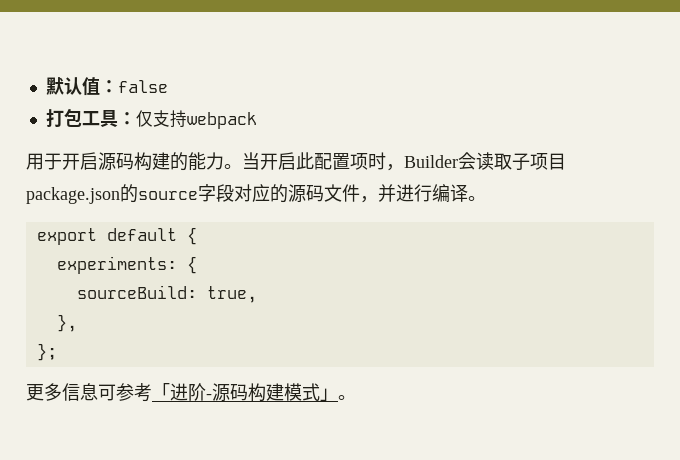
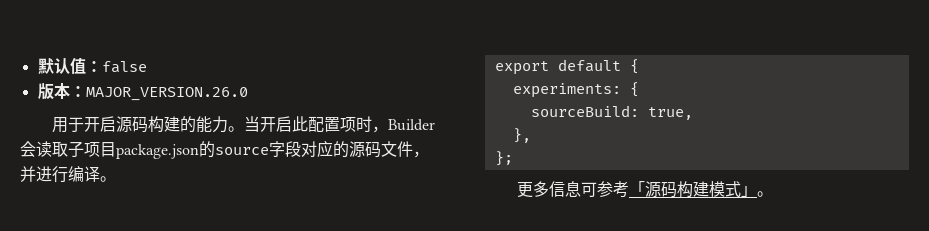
[45,108,257,129] 打包工具：仅支持webpack -> [37,83,248,101] 版本：MAJOR_VERSION.26.0
[170,383,212,401] 进阶- -> (646, 188) none

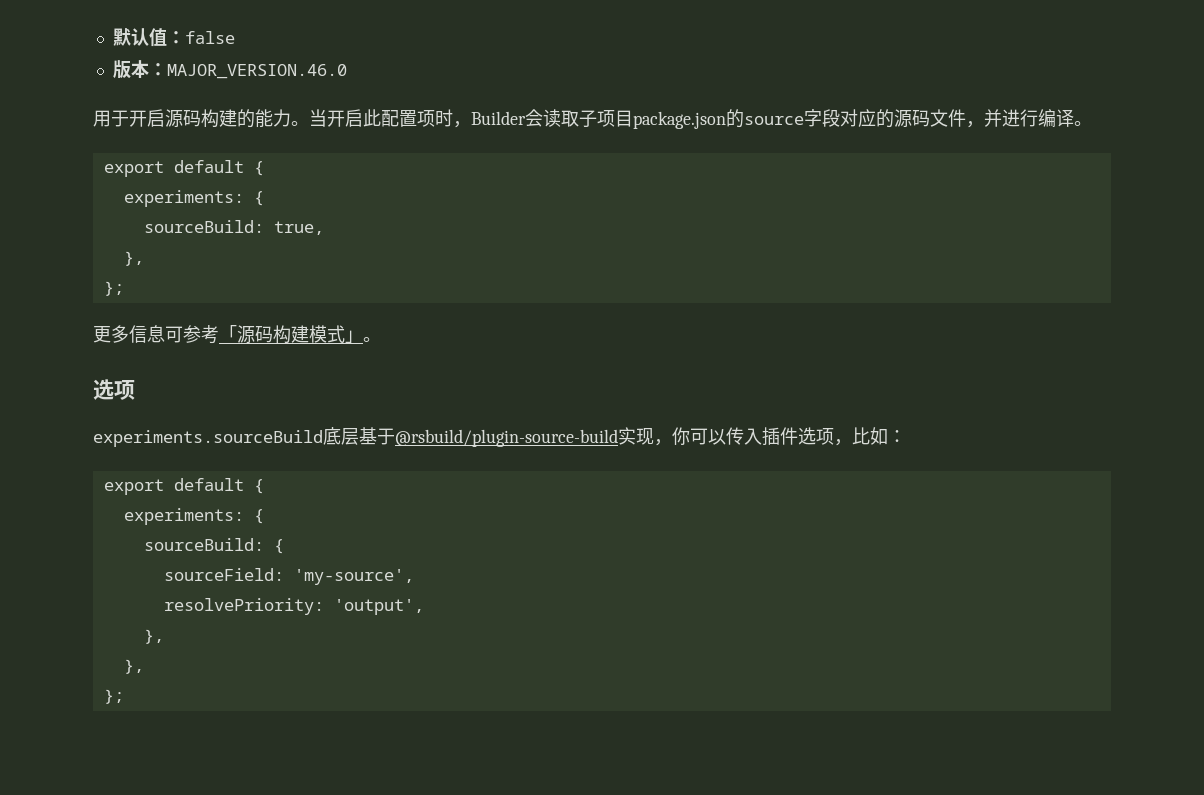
[85,87,248,101] MAJOR_VERSION.26.0 -> [166,64,347,79] MAJOR_VERSION.46.0
(774, 194) none -> [93,379,135,400] [93,427,906,447] [103,478,264,495] [123,508,264,525] [143,538,284,554] [163,568,414,585] [163,598,424,615] [143,629,164,644] [123,659,144,674] [103,689,124,704] // 选项 // experiments.sourceBuild底层基于@rsbuild/plugin-source-build实现，你可以传入插件选项，比如： // export default { // experiments: { // sourceBuild: { // sourceField: 'my-source', // resolvePriority: 'output', // }, // }, // };

